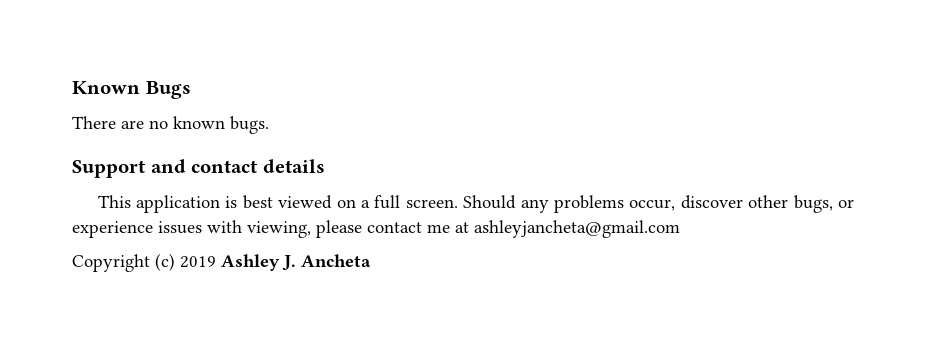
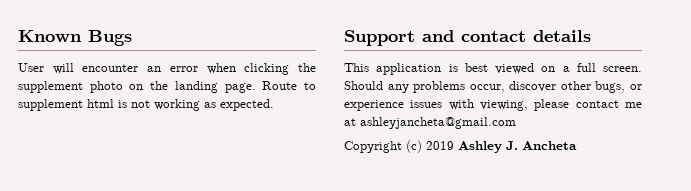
[72,116,269,134] There are no known bugs. -> [18,63,317,75] [18,81,317,93] [18,99,274,111] User will encounter an error when clicking the supplement photo on the landing page. Route to supplement html is not working as expected.

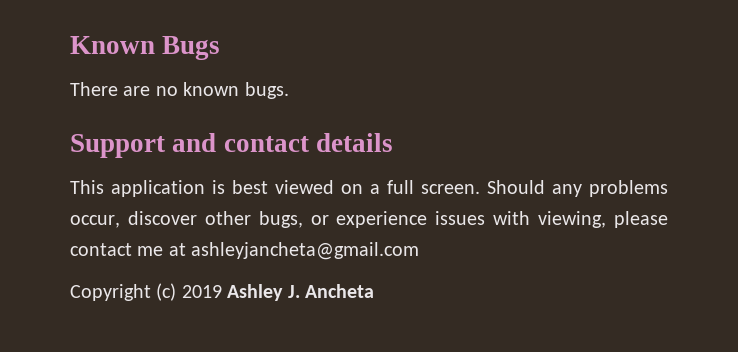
[18,63,317,75] [18,81,317,93] [18,99,274,111] User will encounter an error when clicking the supplement photo on the landing page. Route to supplement html is not working as expected. -> [70,82,289,99] There are no known bugs.

